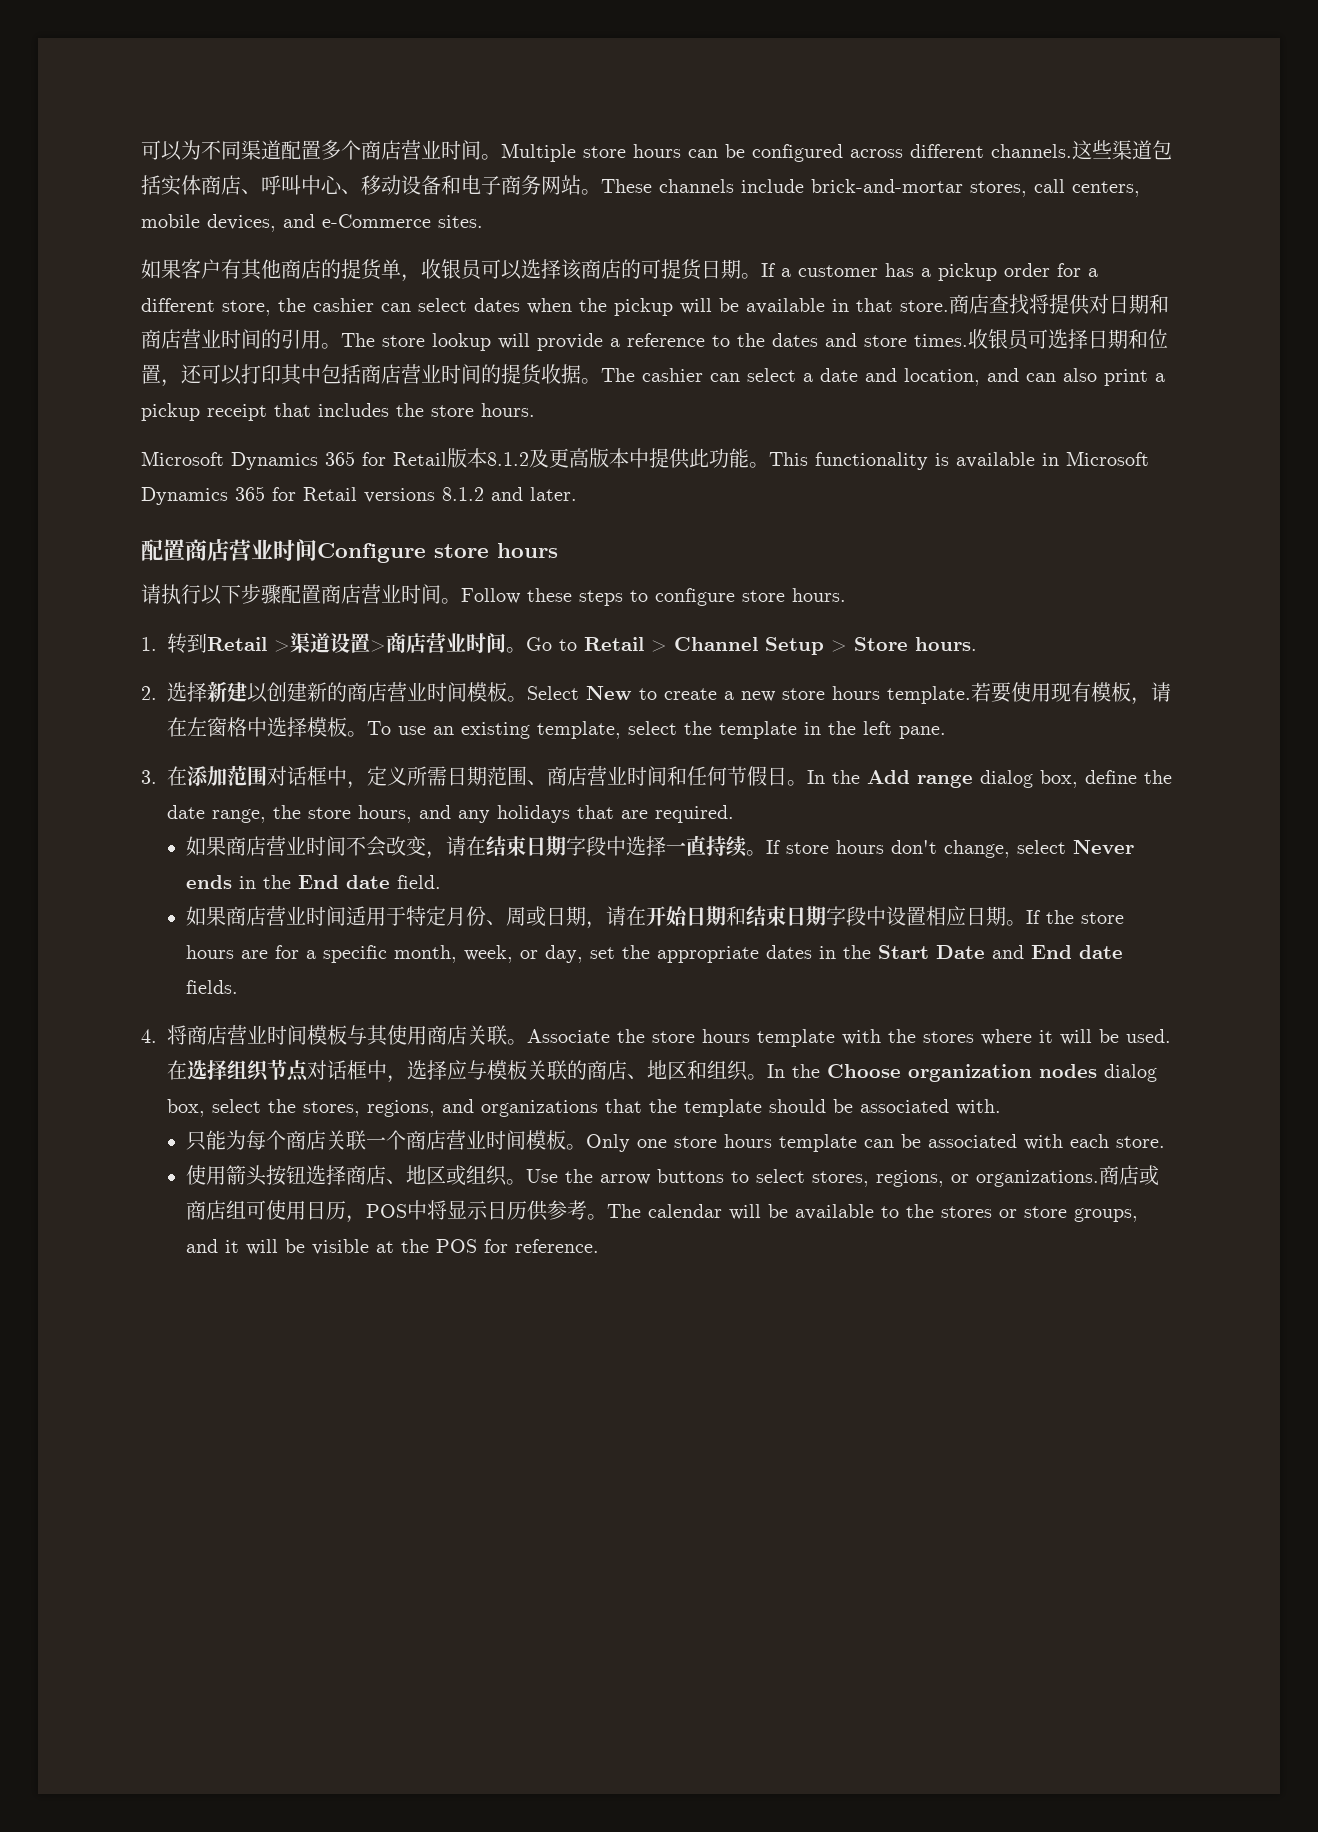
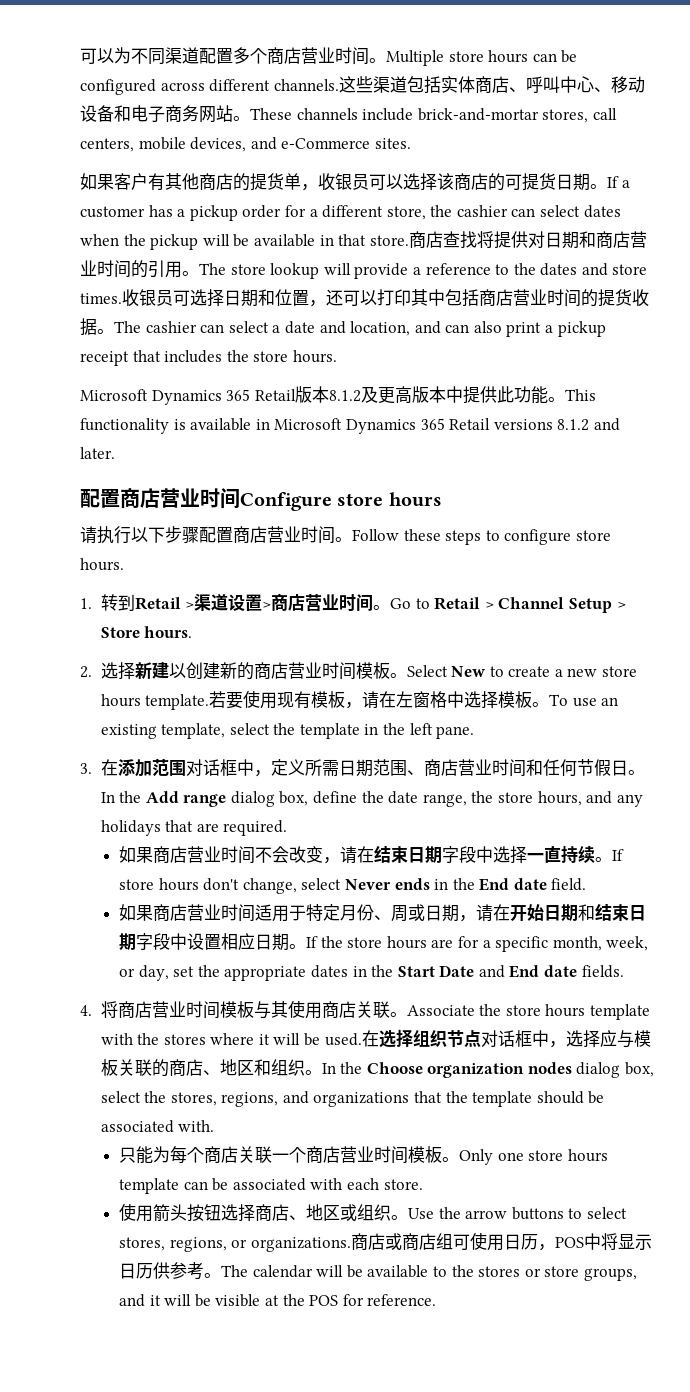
[362,452,386,466] for -> (251, 395) none
[272,487,296,501] for -> (445, 424) none

